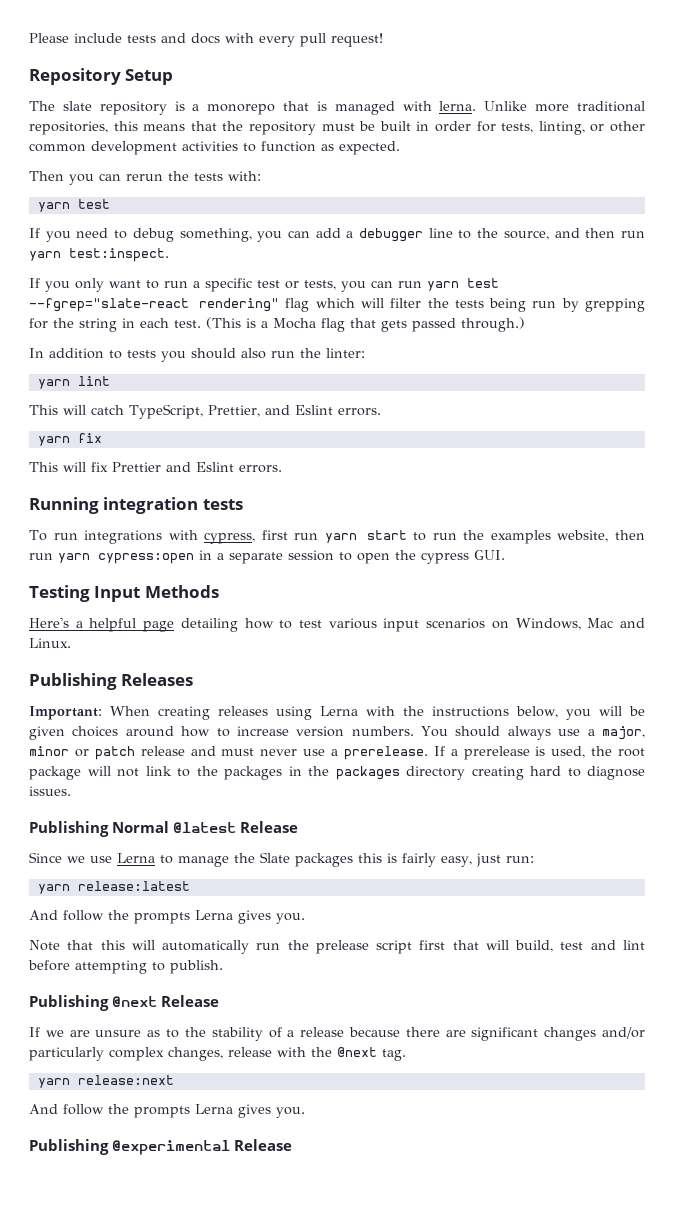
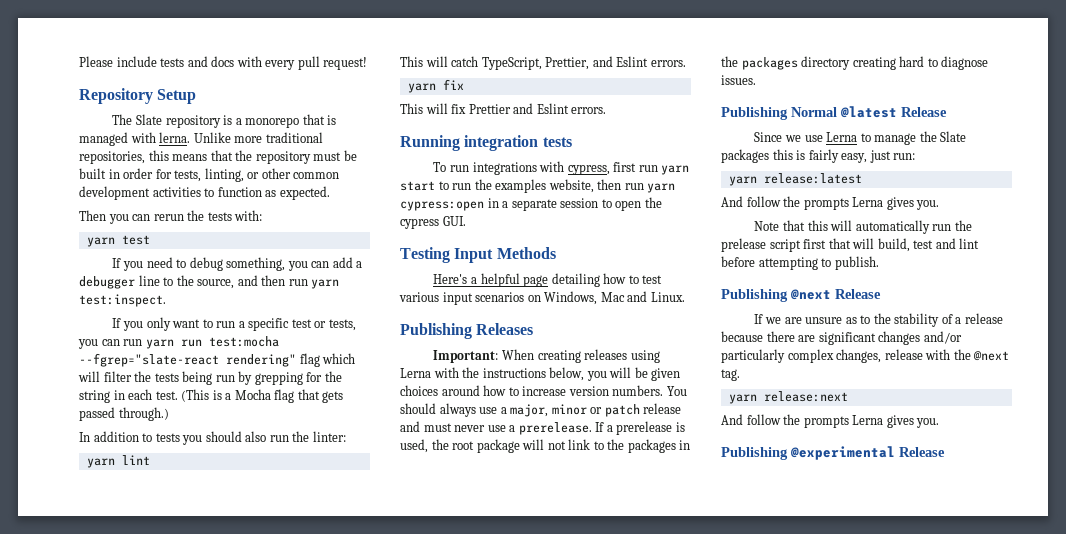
[62,101,92,111] slate -> [135,114,162,125] Slate
[467,278,499,288] test -> [180,336,279,347] run test:mocha

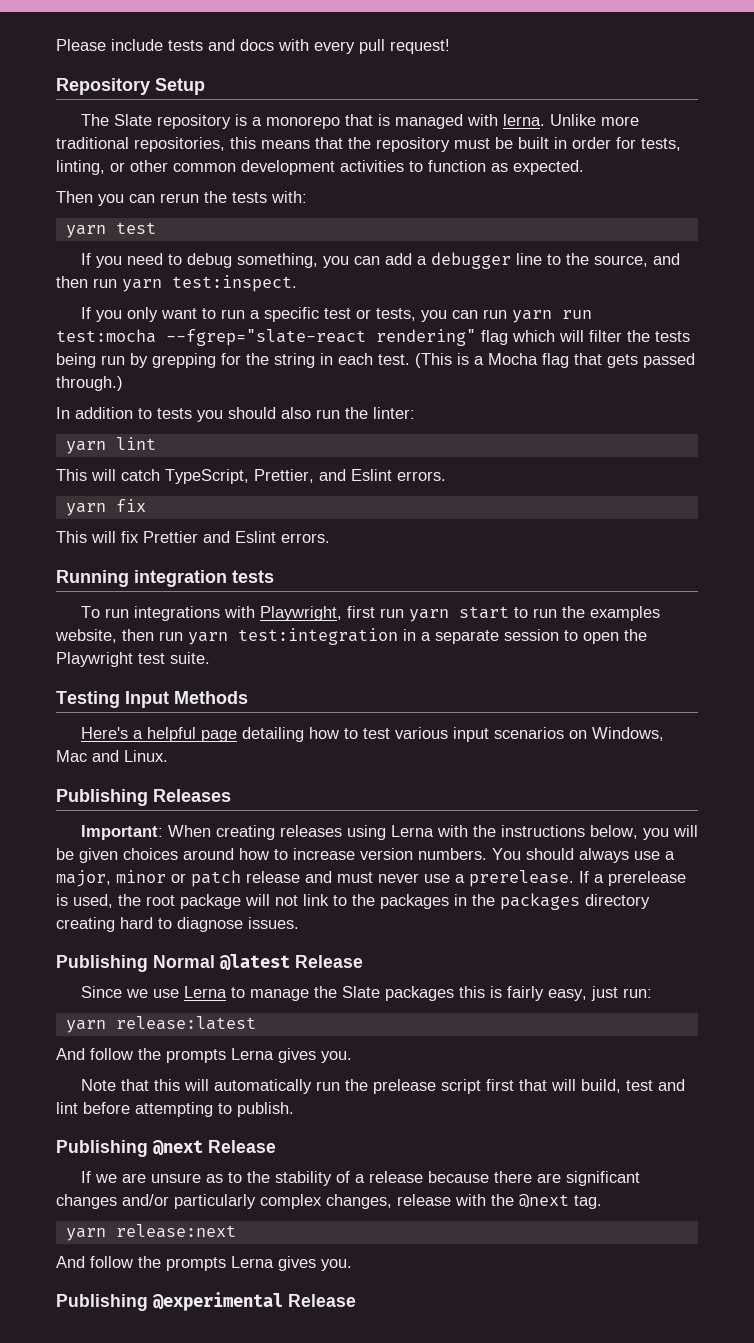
[567,164,610,175] cypress, -> [259,606,342,621] Playwright,
[400,201,484,211] cypress:open -> [238,628,398,645] test:integration
[400,216,466,229] cypress GUI. -> [56,652,210,667] Playwright test suite.

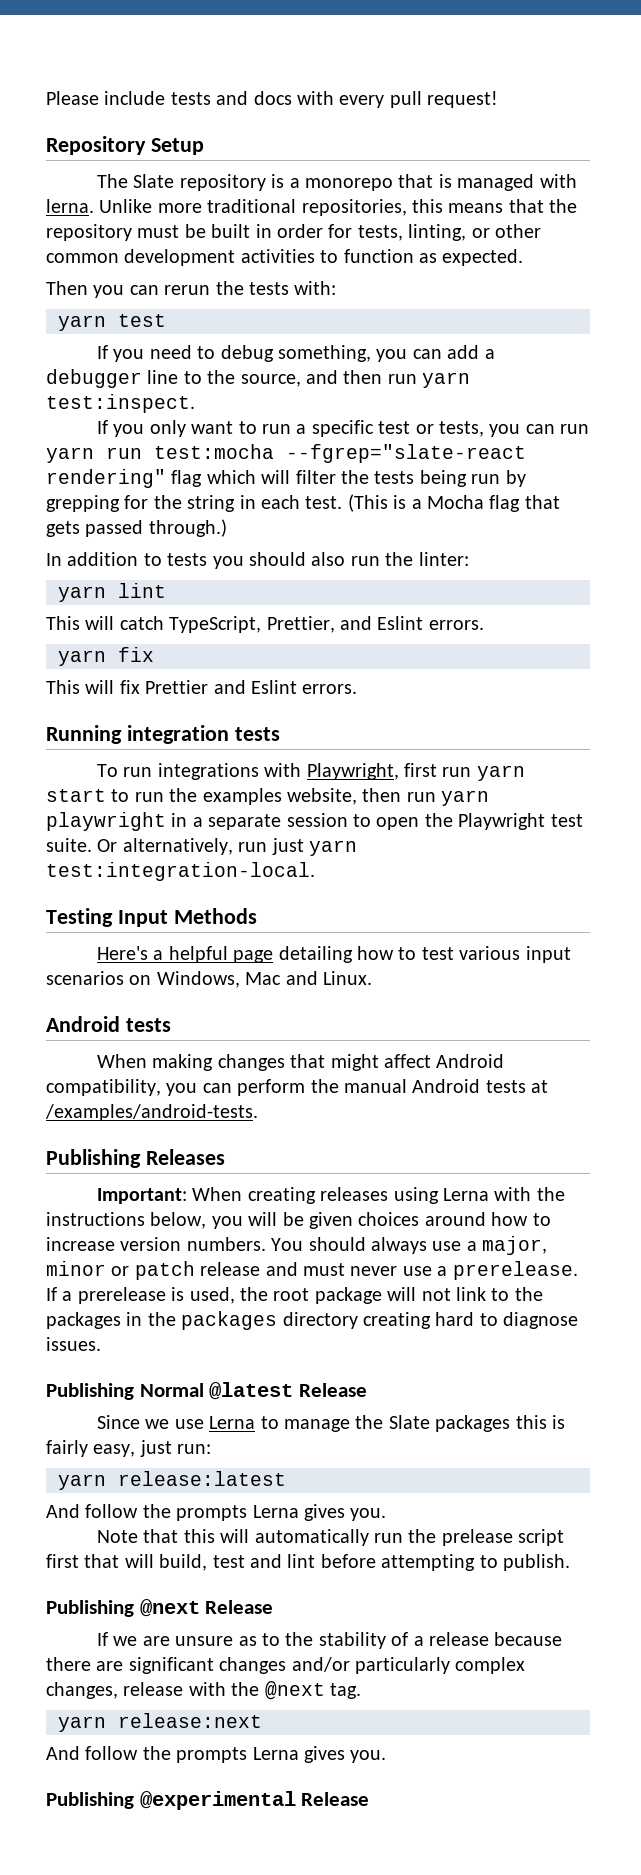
[238,628,398,645] test:integration -> [46,812,166,831] playwright
(210, 658) none -> [97,838,357,856] [46,862,315,881] Or alternatively, run just yarn test:integration-local.
(168, 756) none -> [46,1016,171,1032] [97,1054,505,1071] [46,1079,549,1096] [45,1104,258,1121] // Android tests // When making changes that might affect Android compatibility, you can perform the manual Android tests at /examples/android-tests.

